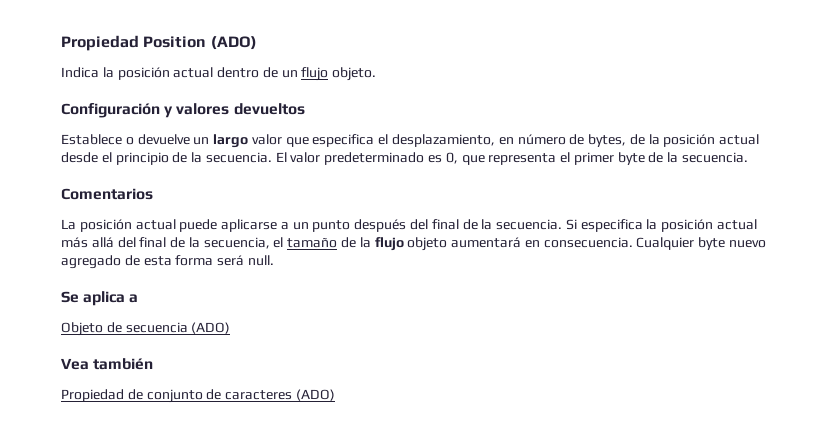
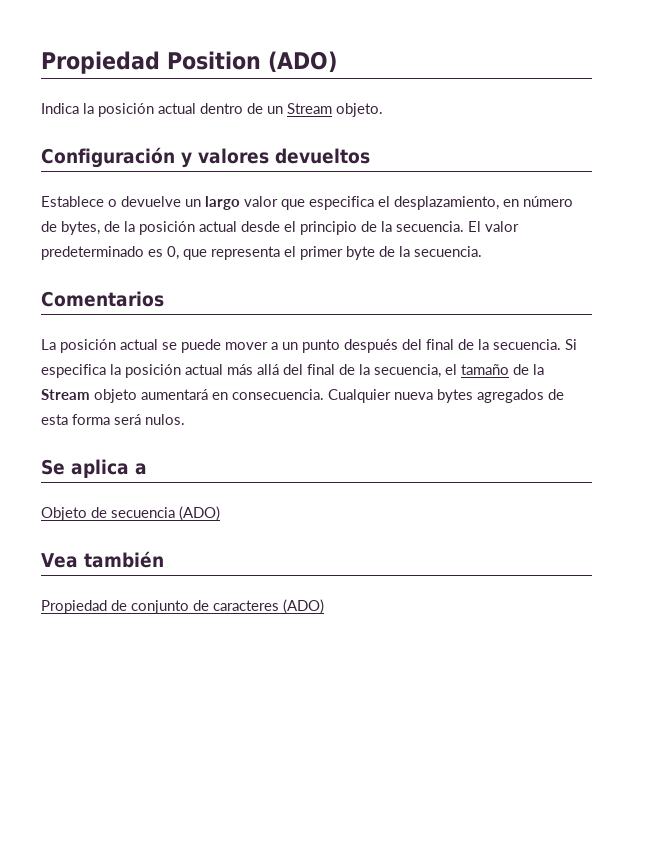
[301,67,329,81] flujo -> [287,103,332,114] Stream
[179,219,278,232] puede aplicarse -> [162,339,268,353] se puede mover
[374,237,404,251] flujo -> [41,389,90,400] Stream
[698,237,767,250] [61,255,121,269] byte nuevo agregado -> [394,389,544,403] nueva bytes agregados
[247,255,274,266] null. -> [145,414,185,425] nulos.

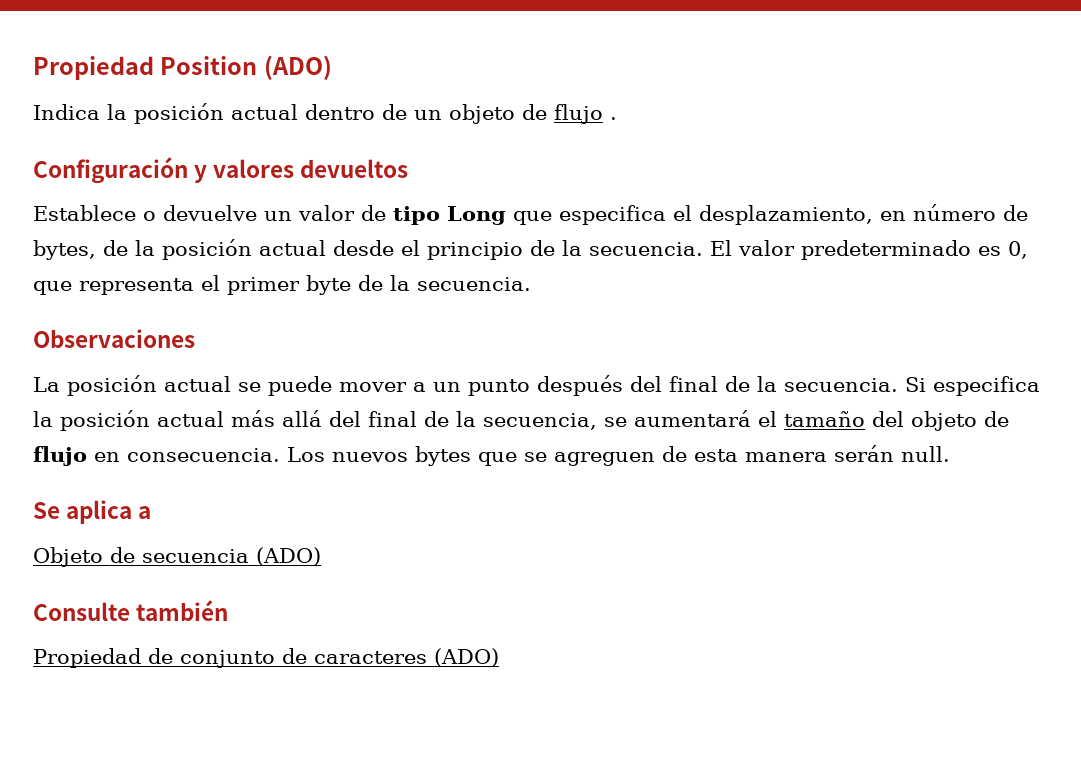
[287,103,383,117] Stream objeto. -> [449,104,617,124] objeto de flujo .
[205,196,278,210] largo valor -> [298,205,506,225] valor de tipo Long
[41,291,164,307] Comentarios -> [33,329,195,348] Observaciones
[445,364,544,375] [41,389,564,403] [41,414,185,425] el tamaño de la Stream objeto aumentará en consecuencia. Cualquier nueva bytes agregados de esta forma será nulos. -> [604,410,1009,431] [33,445,950,466] se aumentará el tamaño del objeto de flujo en consecuencia. Los nuevos bytes que se agreguen de esta manera serán null.
[41,553,78,568] Vea -> [33,602,130,621] Consulte

